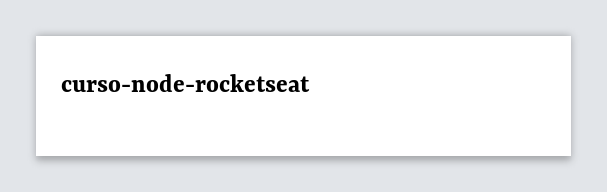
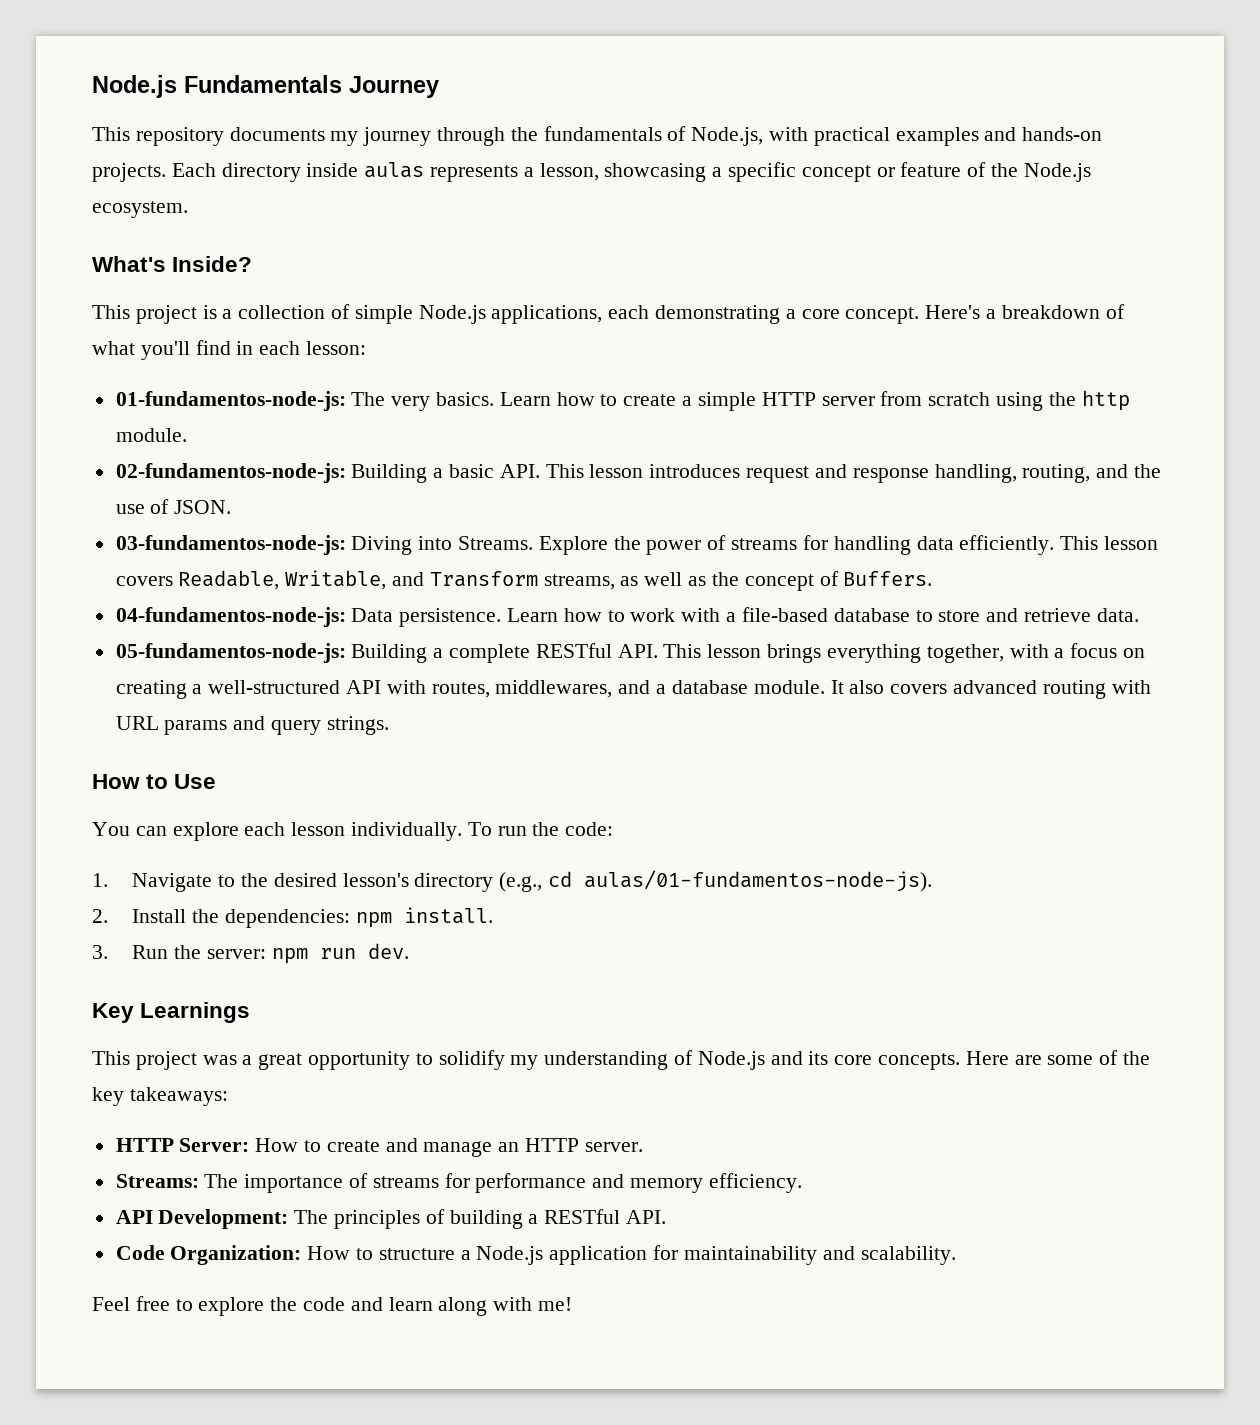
[61,74,310,92] curso-node-rocketseat -> [92,75,439,98] [92,126,1103,146] [92,162,1091,182] [92,201,188,218] [92,256,253,272] [92,304,1125,324] [92,340,367,360] [115,390,1130,411] [115,428,187,442] [115,463,1161,483] [115,499,232,514] [115,535,1158,555] [115,570,933,591] [115,607,1139,627] [115,643,1145,663] [115,680,1151,699] [115,716,389,735] [92,774,217,789] [92,822,614,841] [92,870,933,892] [92,907,493,928] [92,943,409,964] [92,1002,251,1023] [92,1050,1151,1070] [92,1087,228,1106] [115,1138,643,1157] [115,1173,802,1193] [115,1209,667,1229] [115,1245,956,1265] [92,1296,573,1316] Node.js Fundamentals Journey // This repository documents my journey through the fundamentals of Node.js, with practical examples and hands-on projects. Each directory inside aulas represents a lesson, showcasing a specific concept or feature of the Node.js ecosystem. // What's Inside? // This project is a collection of simple Node.js applications, each demonstrating a core concept. Here's a breakdown of what you'll find in each lesson: // 01-fundamentos-node-js: The very basics. Learn how to create a simple HTTP server from scratch using the http module. // 02-fundamentos-node-js: Building a basic API. This lesson introduces request and response handling, routing, and the use of JSON. // 03-fundamentos-node-js: Diving into Streams. Explore the power of streams for handling data efficiently. This lesson covers Readable, Writable, and Transform streams, as well as the concept of Buffers. // 04-fundamentos-node-js: Data persistence. Learn how to work with a file-based database to store and retrieve data. // 05-fundamentos-node-js: Building a complete RESTful API. This lesson brings everything together, with a focus on creating a well-structured API with routes, middlewares, and a database module. It also covers advanced routing with URL params and query strings. // How to Use // You can explore each lesson individually. To run the code: // 1. Navigate to the desired lesson's directory (e.g., cd aulas/01-fundamentos-node-js). // 2. Install the dependencies: npm install. // 3. Run the server: npm run dev. // Key Learnings // This project was a great opportunity to solidify my understanding of Node.js and its core concepts. Here are some of the key takeaways: // HTTP Server: How to create and manage an HTTP server. // Streams: The importance of streams for performance and memory efficiency. // API Development: The principles of building a RESTful API. // Code Organization: How to structure a Node.js application for maintainability and scalability. // Feel free to explore the code and learn along with me!

